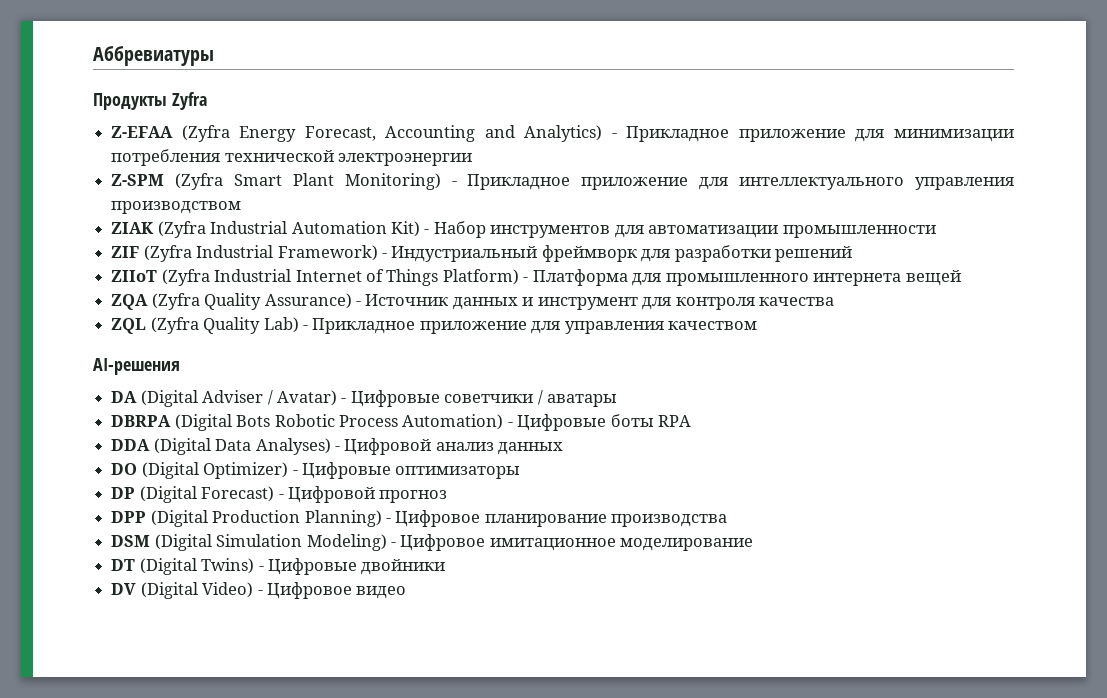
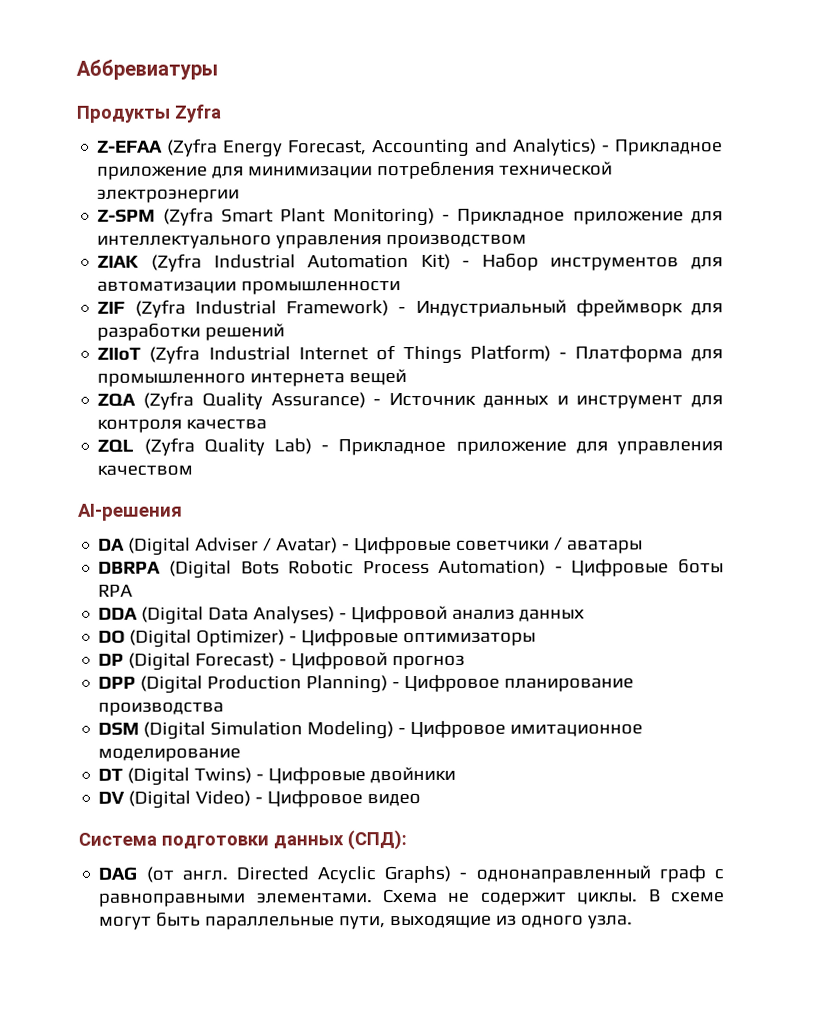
(407, 592) none -> [78,830,407,851] [98,865,724,884] [98,888,725,907] [99,912,634,930] // Система подготовки данных (СПД): // DAG (от англ. Directed Acyclic Graphs) - однонаправленный граф с равноправными элементами. Схема не содержит циклы. В схеме могут быть параллельные пути, выходящие из одного узла.

